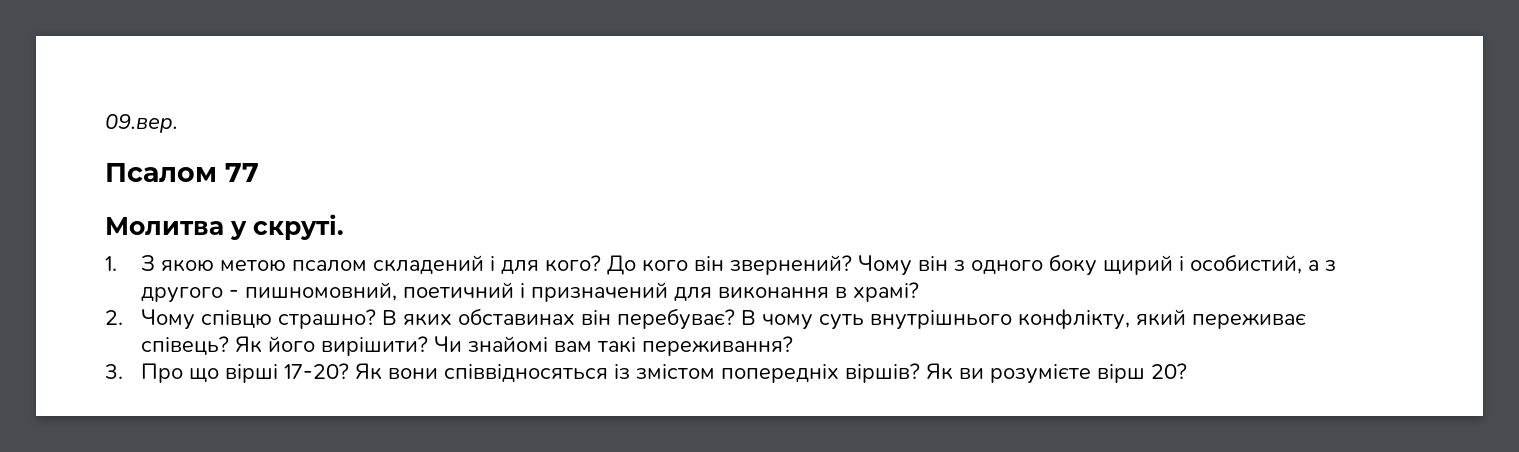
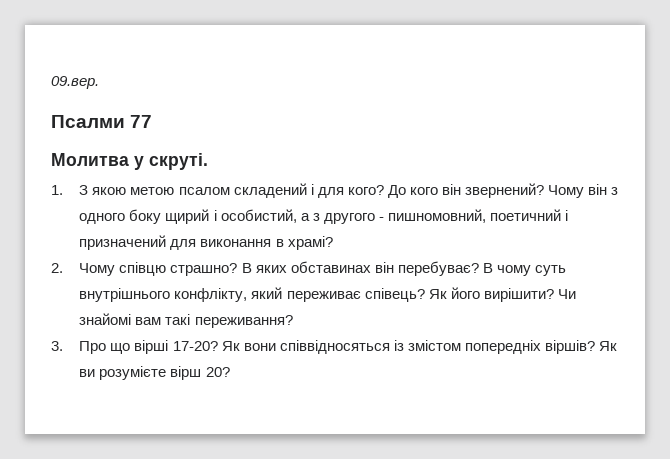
[105,163,217,182] Псалом -> [51,115,125,128] Псалми

